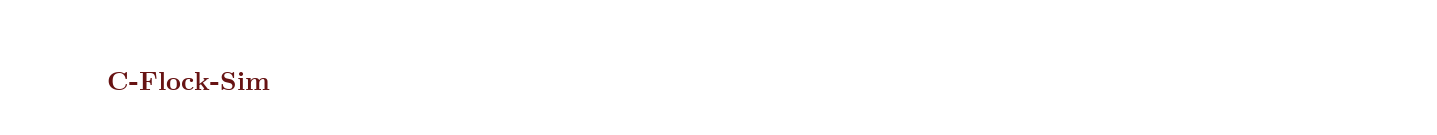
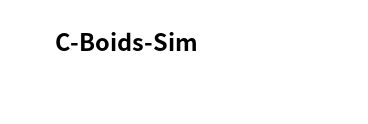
[107,72,270,90] C-Flock-Sim -> [55,32,198,51] C-Boids-Sim

